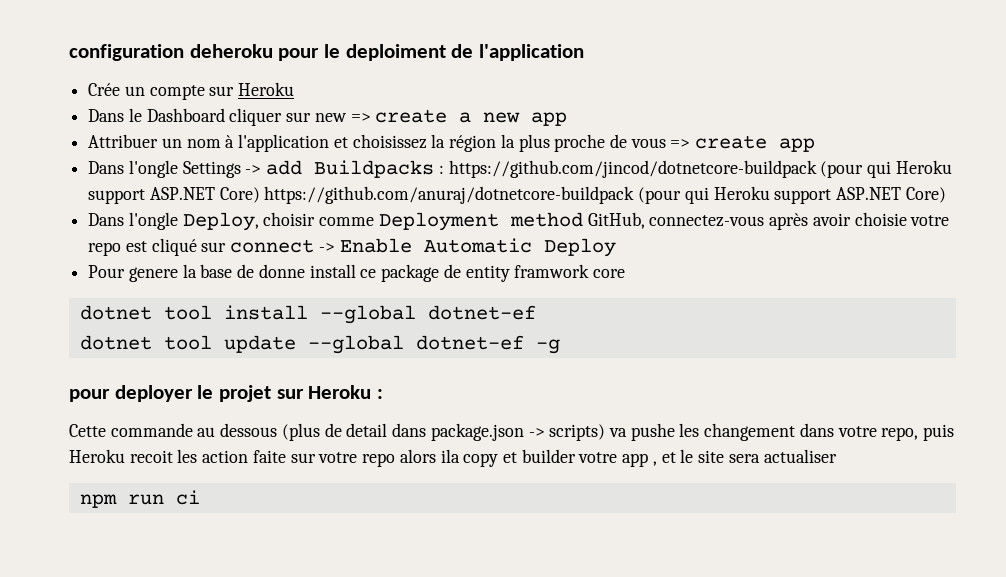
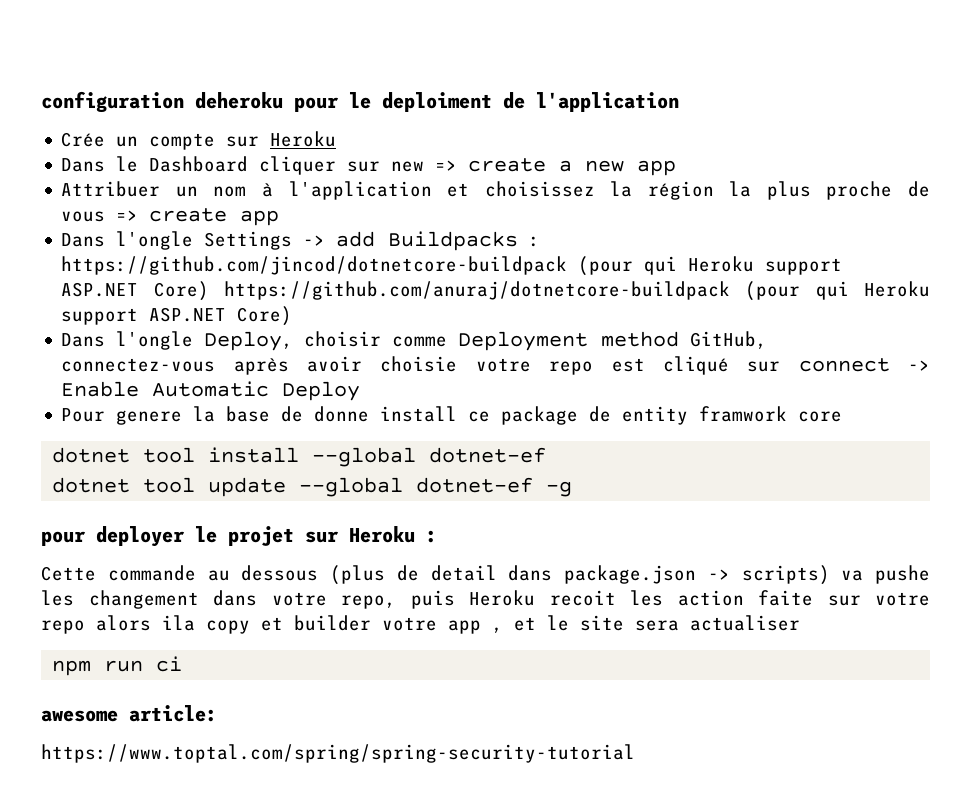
(200, 497) none -> [41,705,217,722] [41,744,635,763] // awesome article: // https://www.toptal.com/spring/spring-security-tutorial

